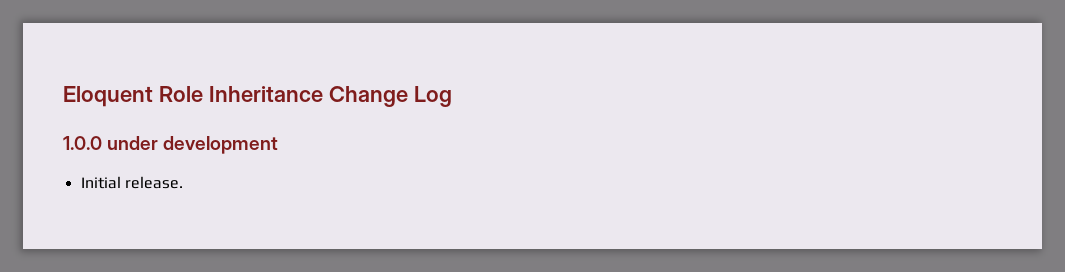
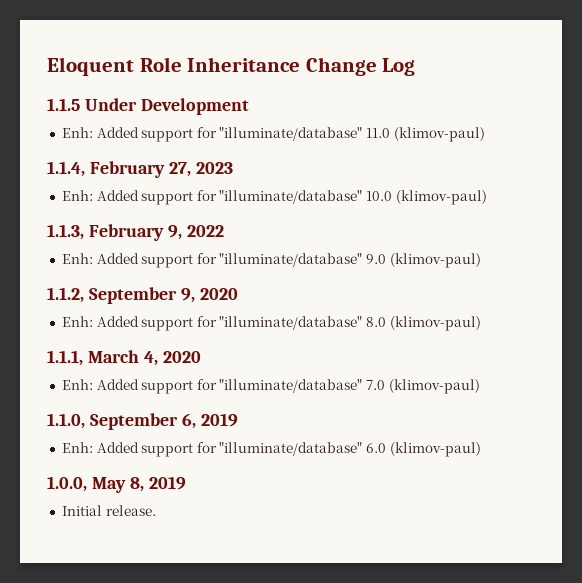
[63,136,279,154] 1.0.0 under development -> [47,98,249,115] [61,127,485,142] [47,161,233,178] [61,190,487,205] [47,224,224,241] [61,253,481,268] [47,287,238,304] [61,316,481,331] [47,350,201,366] [61,379,480,394] [47,413,238,430] [61,442,481,457] [47,476,186,493] 1.1.5 Under Development // Enh: Added support for "illuminate/database" 11.0 (klimov-paul) // 1.1.4, February 27, 2023 // Enh: Added support for "illuminate/database" 10.0 (klimov-paul) // 1.1.3, February 9, 2022 // Enh: Added support for "illuminate/database" 9.0 (klimov-paul) // 1.1.2, September 9, 2020 // Enh: Added support for "illuminate/database" 8.0 (klimov-paul) // 1.1.1, March 4, 2020 // Enh: Added support for "illuminate/database" 7.0 (klimov-paul) // 1.1.0, September 6, 2019 // Enh: Added support for "illuminate/database" 6.0 (klimov-paul) // 1.0.0, May 8, 2019

